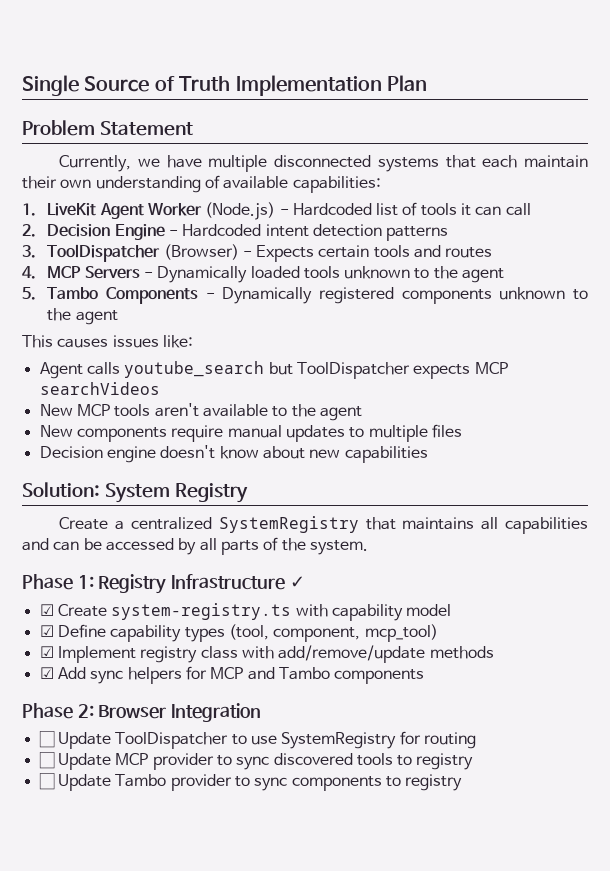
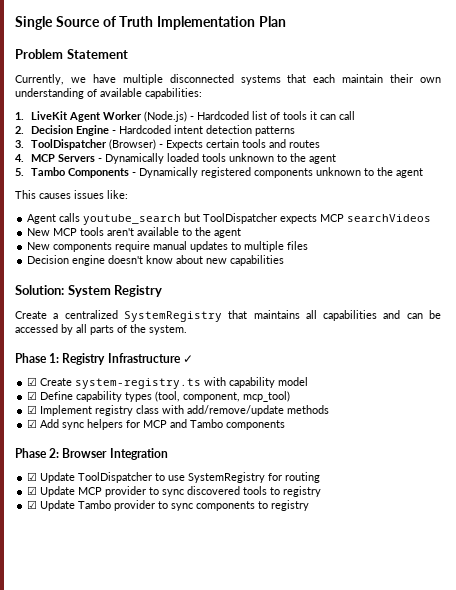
[38,731,55,748] ☐ -> [27,472,38,481] ☑
[38,752,55,769] ☐ -> [27,486,38,495] ☑
[38,773,55,790] ☐ -> [27,500,38,509] ☑

